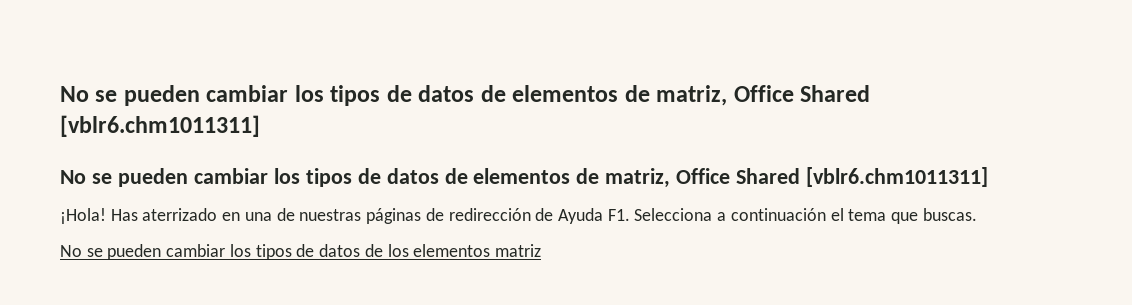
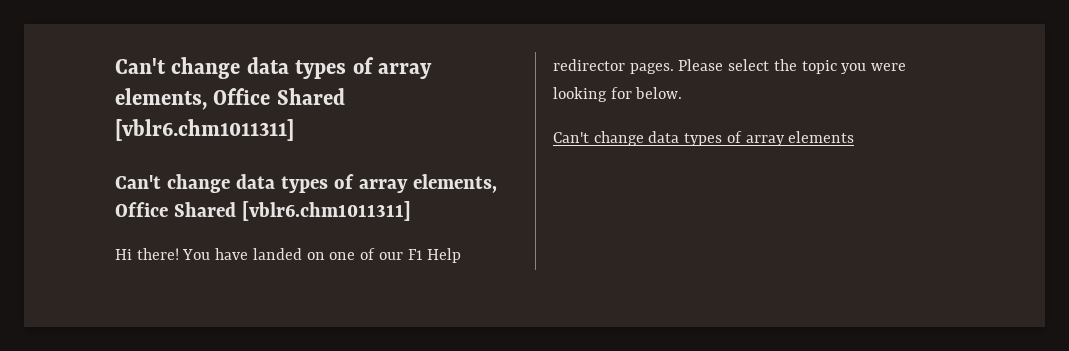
[60,85,871,106] [60,115,260,137] [60,167,989,188] [60,208,977,224] [60,244,541,260] No se pueden cambiar los tipos de datos de elementos de matriz, Office Shared [vblr6.chm1011311] // No se pueden cambiar los tipos de datos de elementos de matriz, Office Shared [vblr6.chm1011311] // ¡Hola! Has aterrizado en una de nuestras páginas de redirección de Ayuda F1. Selecciona a continuación el tema que buscas. // No se pueden cambiar los tipos de datos de los elementos matriz -> [115,57,433,79] [115,88,345,110] [115,119,294,141] [115,174,497,193] [115,201,411,221] [115,248,462,263] [553,59,907,74] [553,87,683,102] [553,131,855,146] Can't change data types of array elements, Office Shared [vblr6.chm1011311] // Can't change data types of array elements, Office Shared [vblr6.chm1011311] // Hi there! You have landed on one of our F1 Help redirector pages. Please select the topic you were looking for below. // Can't change data types of array elements

